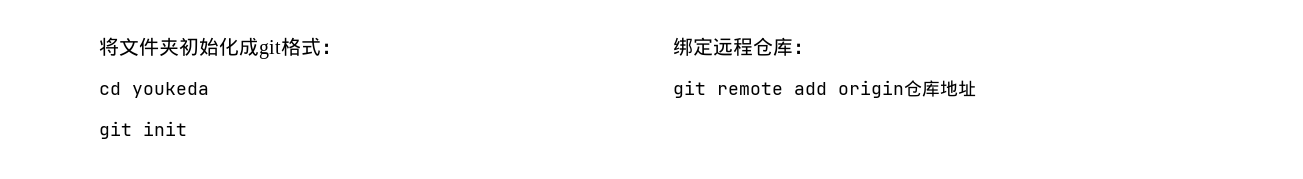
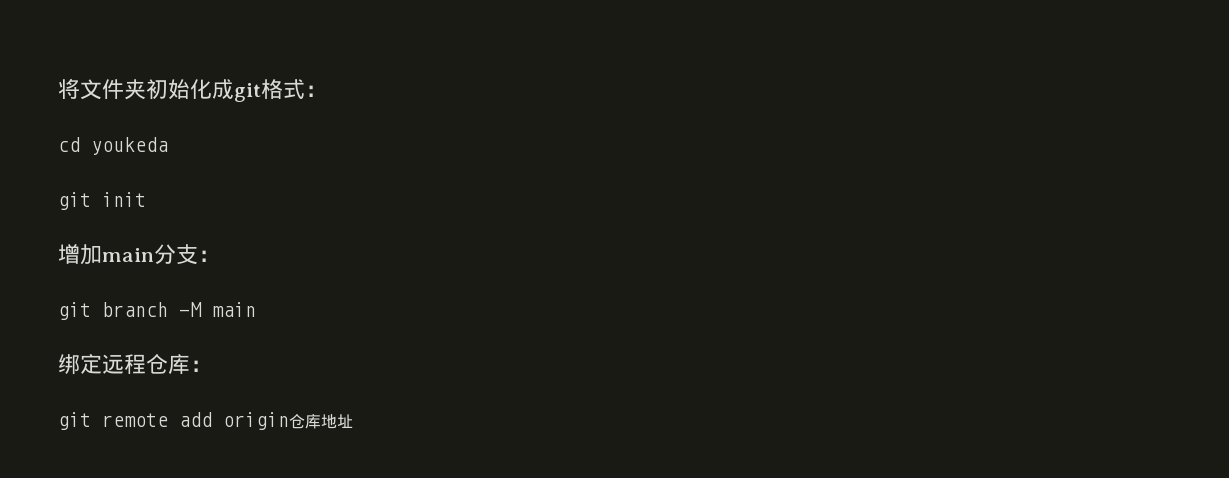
(187, 128) none -> [58,244,220,265] [58,302,256,320] // 增加main分支： // git branch -M main

